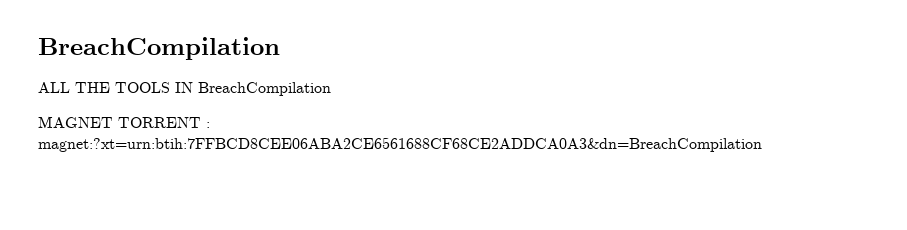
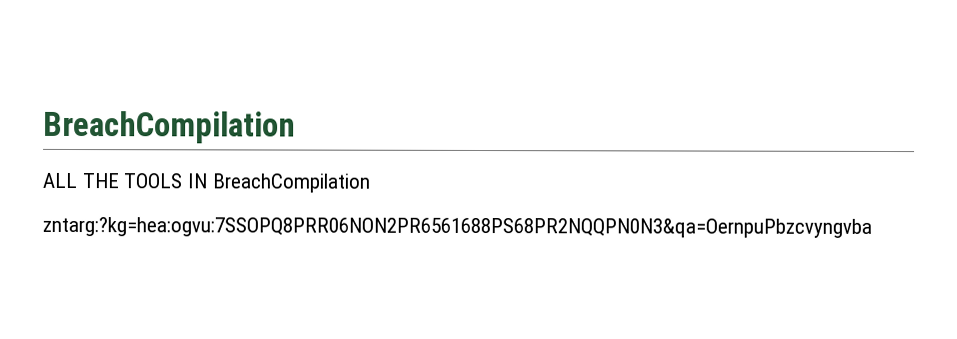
[38,116,210,128] [38,137,762,152] MAGNET TORRENT : magnet:?xt=urn:btih:7FFBCD8CEE06ABA2CE6561688CF68CE2ADDCA0A3&dn=BreachCompilation -> [42,216,872,238] zntarg:?kg=hea:ogvu:7SSOPQ8PRR06NON2PR6561688PS68PR2NQQPN0N3&qa=OernpuPbzcvyngvba

